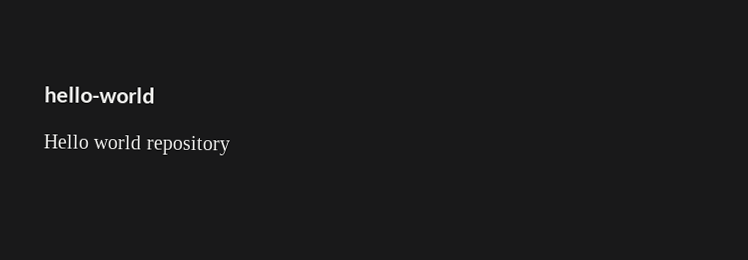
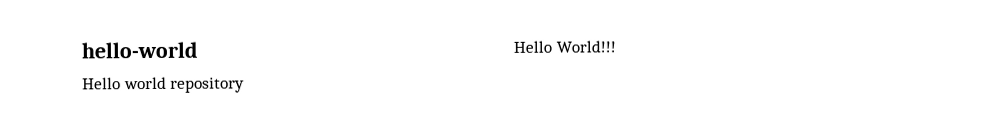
(230, 145) none -> [513,40,616,53] // Hello World!!!

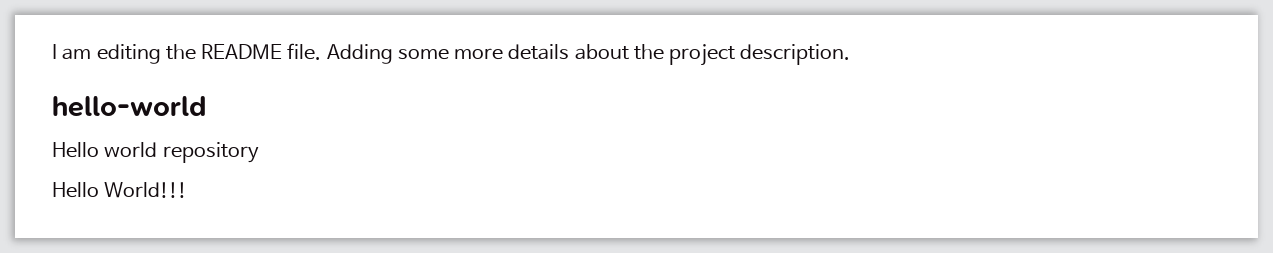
(81, 50) none -> [52,43,851,66] I am editing the README file. Adding some more details about the project description. //

